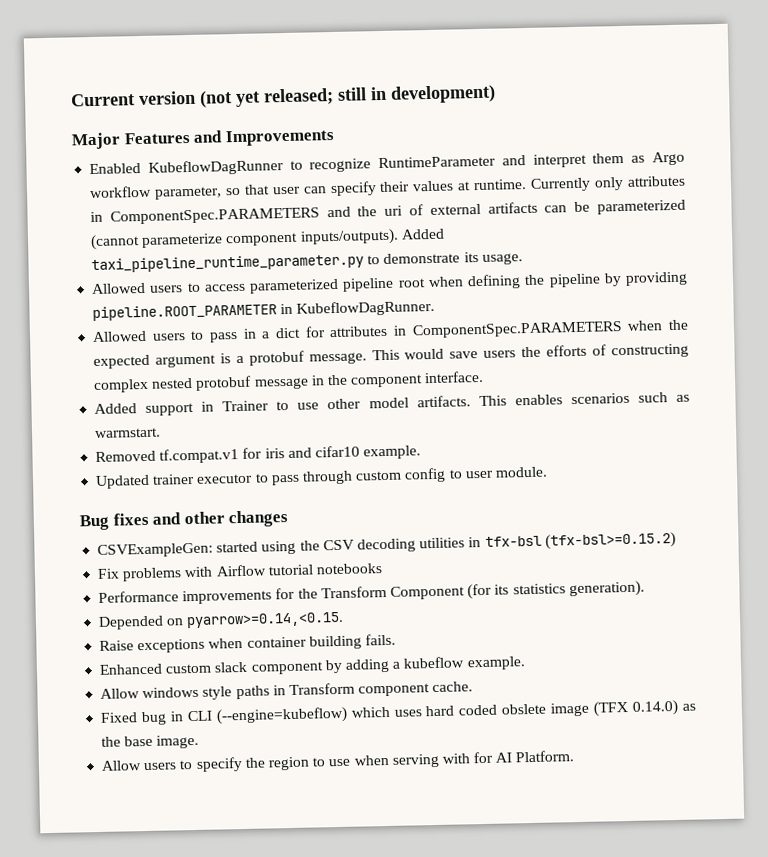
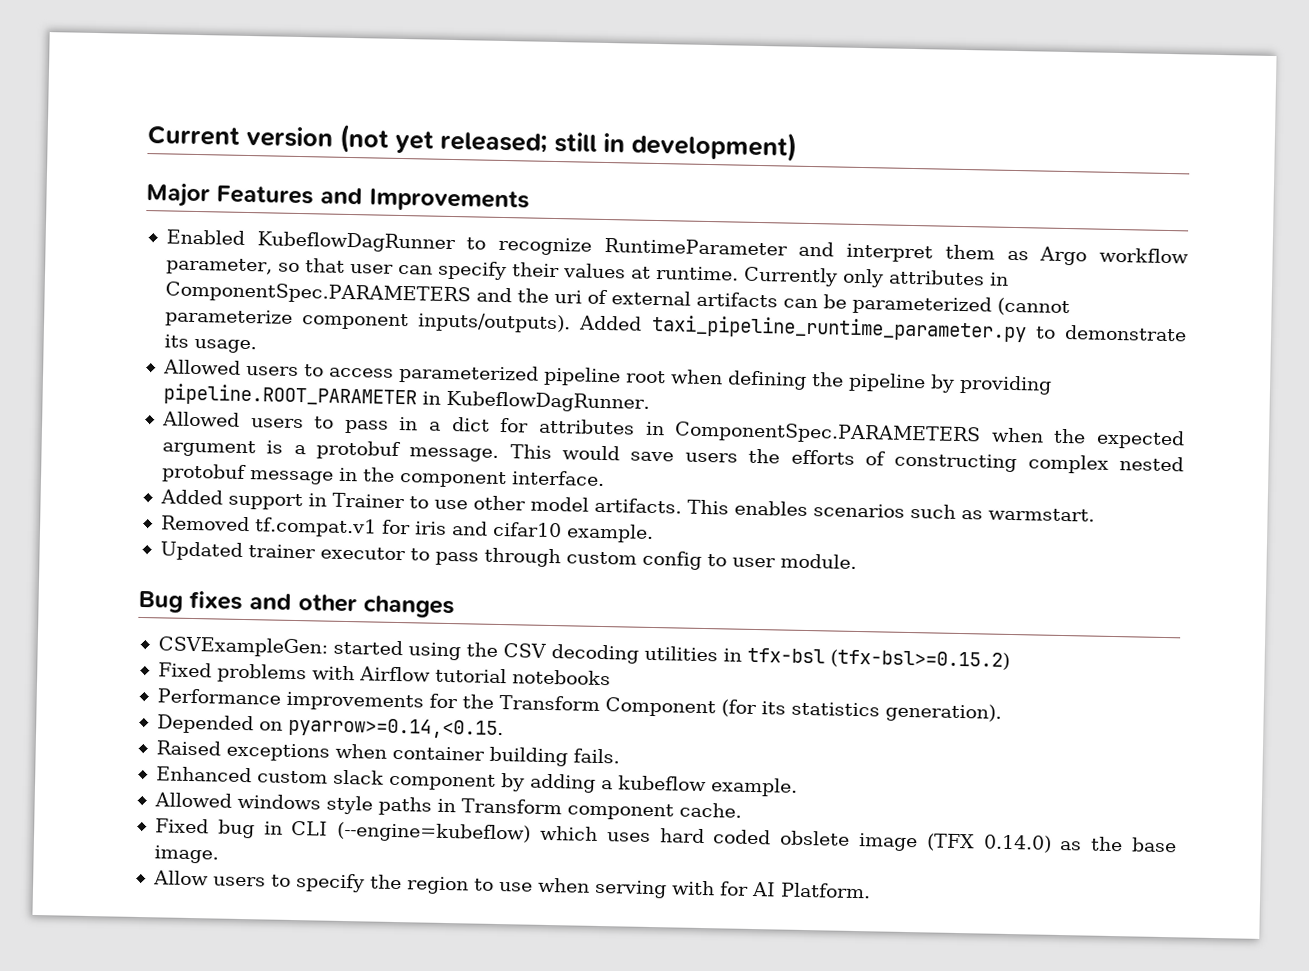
[97,568,121,579] Fix -> [157,662,212,678] Fixed
[99,640,135,651] Raise -> [155,740,221,756] Raised
[100,688,141,699] Allow -> [153,792,232,808] Allowed

